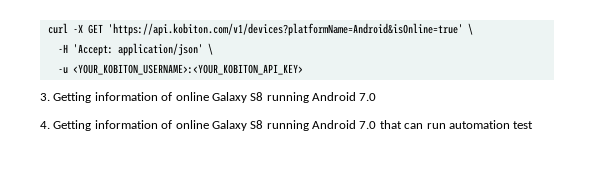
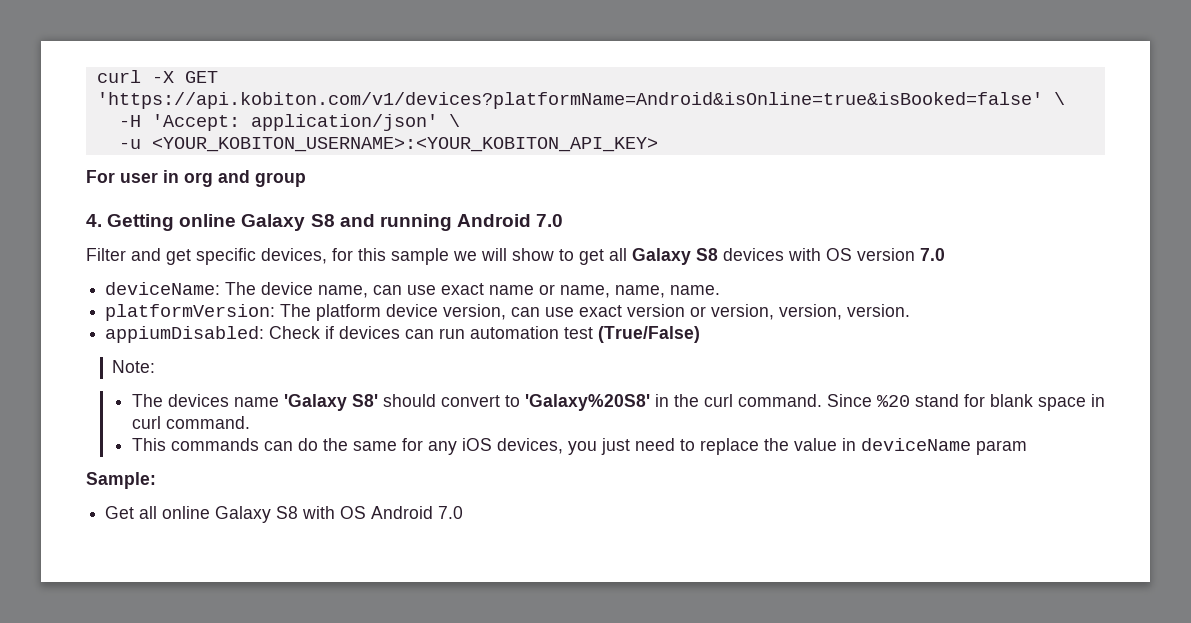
[107,23,463,36] 'https://api.kobiton.com/v1/devices?platformName=Android&isOnline=true' -> [96,92,1043,109] 'https://api.kobiton.com/v1/devices?platformName=Android&isOnline=true&isBooked=false'
[40,92,264,103] 3. Getting information of online Galaxy S8 -> [86,170,306,187] [86,214,375,231] For user in org and group // 4. Getting online Galaxy S8 and
[40,120,534,131] 4. Getting information of online Galaxy S8 running Android 7.0 that can run automation test -> [86,248,945,265] [105,282,721,298] [105,304,911,321] [105,326,701,343] [112,360,156,373] [131,394,1105,411] [131,416,250,429] [131,438,1027,455] [86,472,156,489] [105,506,464,523] Filter and get specific devices, for this sample we will show to get all Galaxy S8 devices with OS version 7.0 // deviceName: The device name, can use exact name or name, name, name. // platformVersion: The platform device version, can use exact version or version, version, version. // appiumDisabled: Check if devices can run automation test (True/False) // Note: // The devices name 'Galaxy S8' should convert to 'Galaxy%20S8' in the curl command. Since %20 stand for blank space in curl command. // This commands can do the same for any iOS devices, you just need to replace the value in deviceName param // Sample: // Get all online Galaxy S8 with OS Android 7.0

